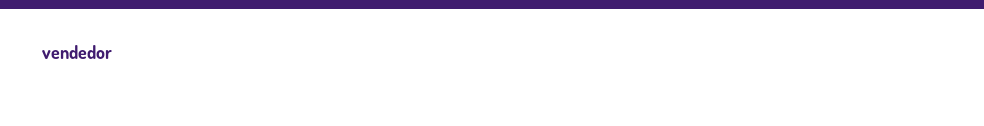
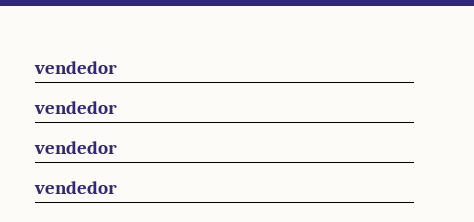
[42,45,112,59] vendedor -> [34,61,117,74] [34,101,117,114] [34,141,117,154] [34,181,117,194] vendedor // vendedor // vendedor // vendedor

